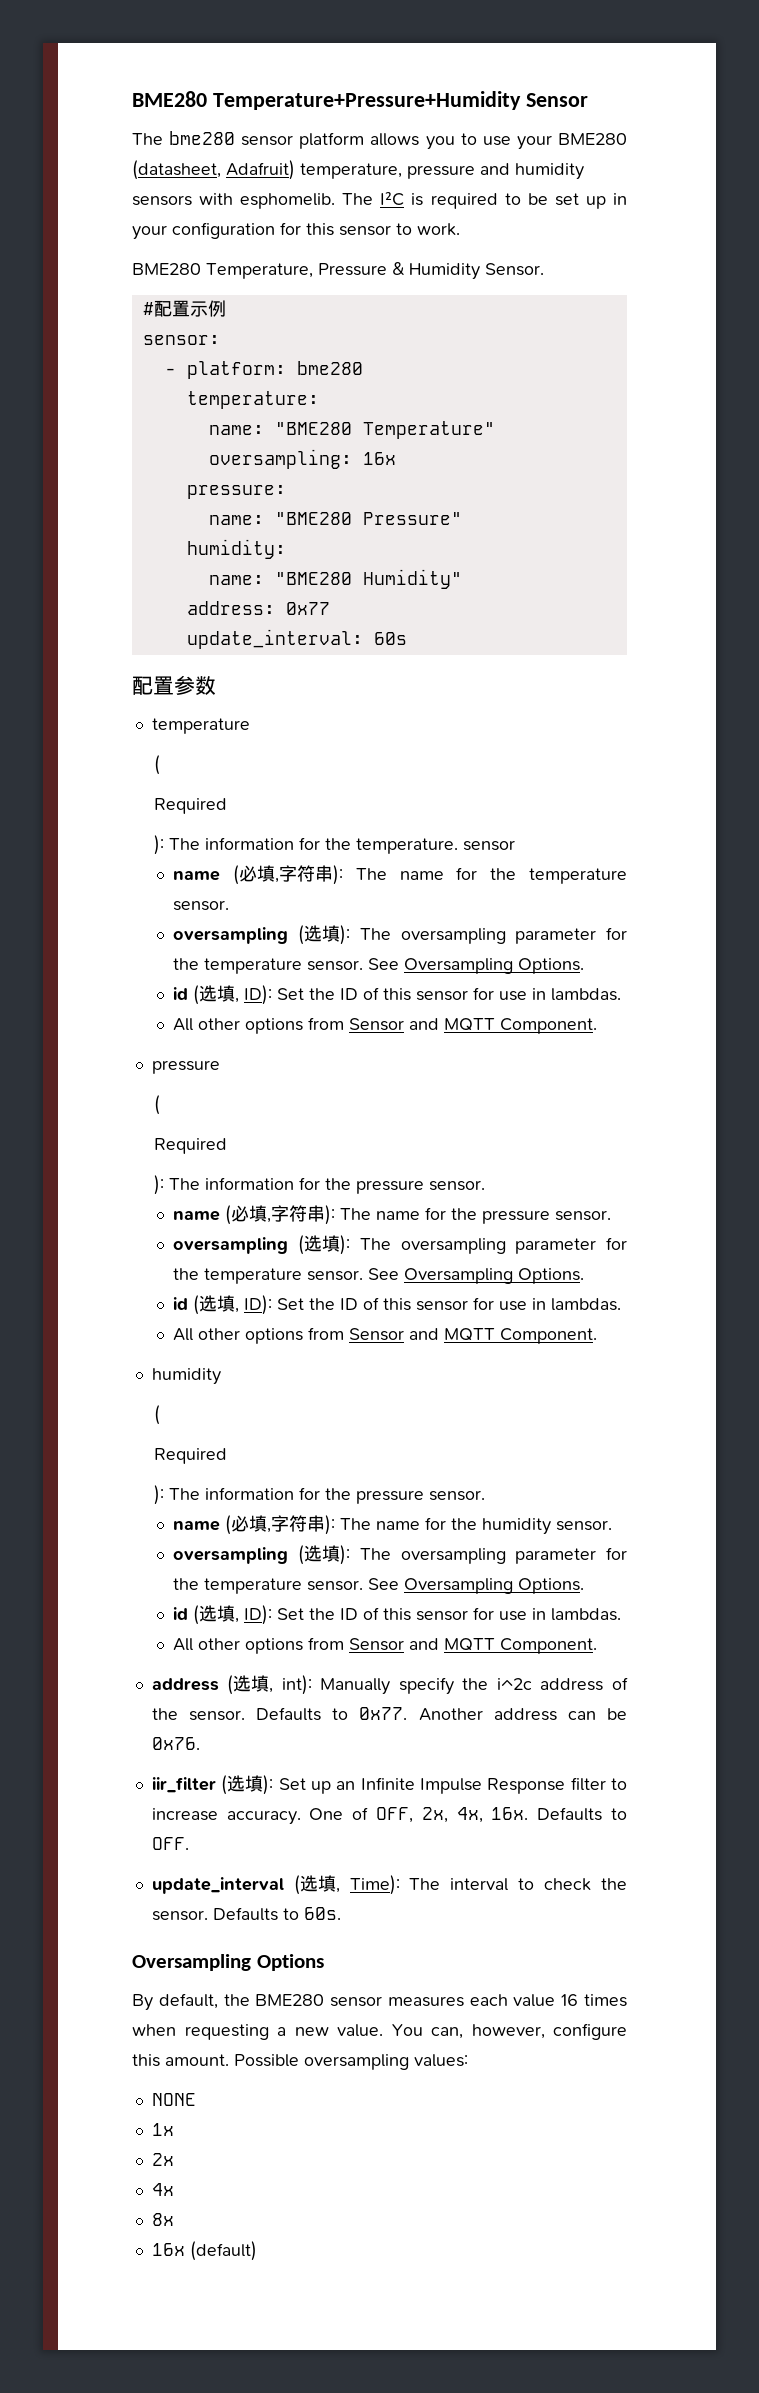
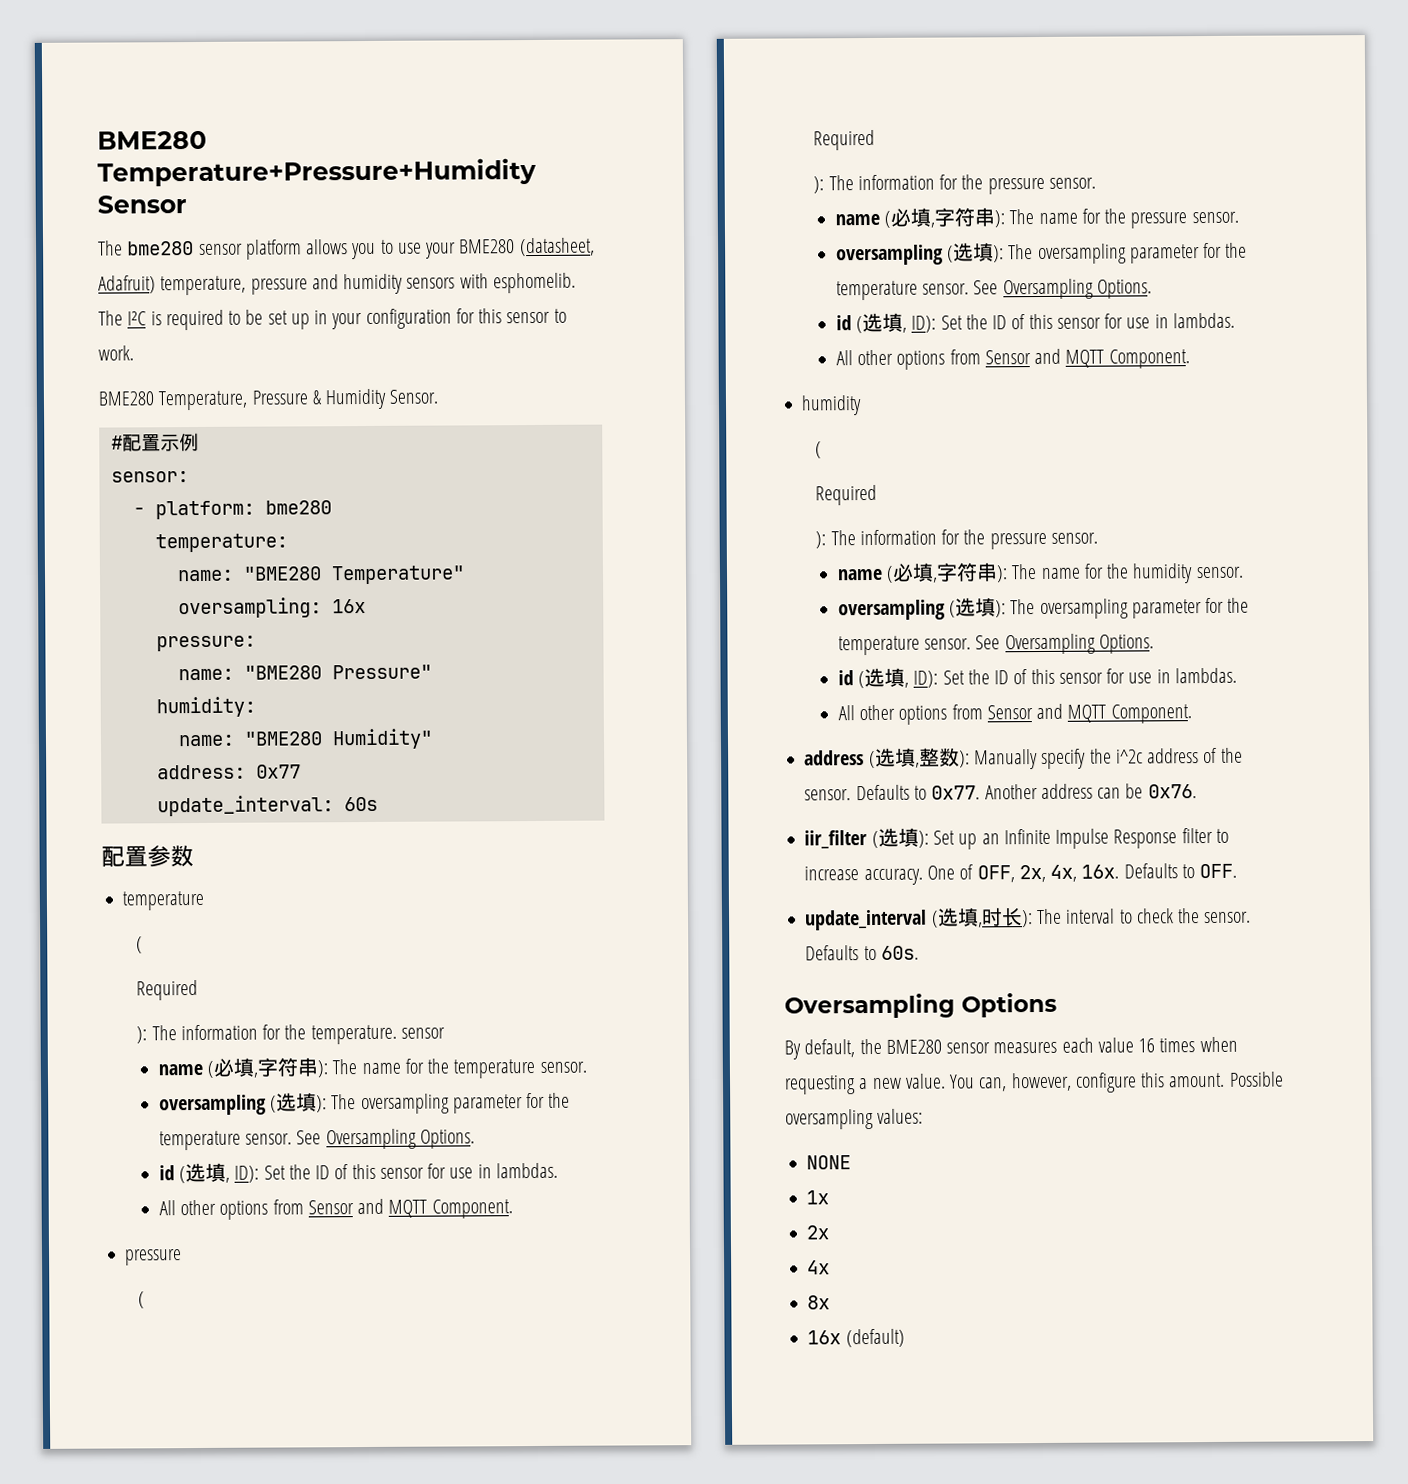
[281,1675,312,1695] int): -> [918,747,970,768] 整数):
[349,1875,400,1895] Time): -> [980,907,1033,928] 时长):

